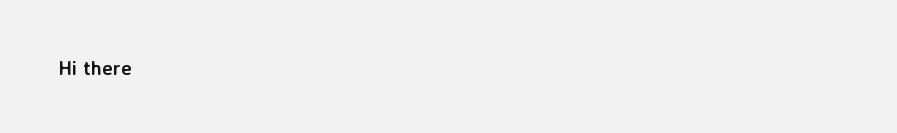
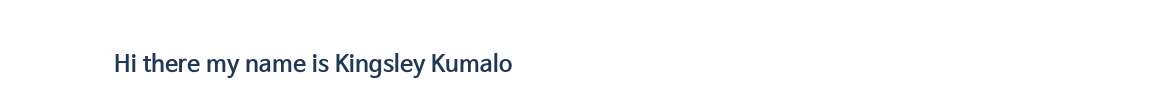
(132, 68) none -> [206,52,513,79] my name is Kingsley Kumalo

